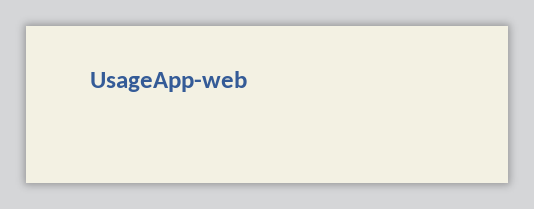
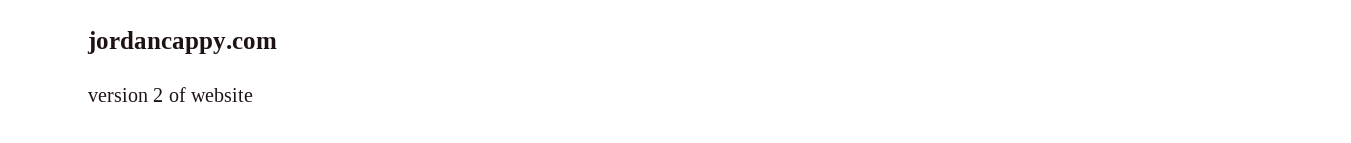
[90,71,247,92] UsageApp-web -> [87,31,277,54] [88,87,254,102] jordancappy.com // version 2 of website

